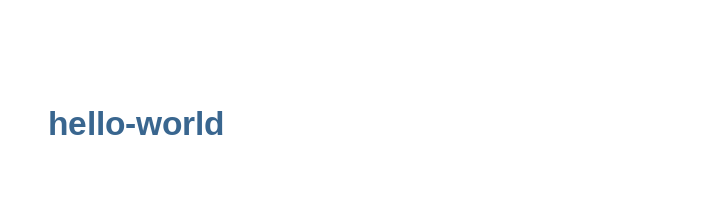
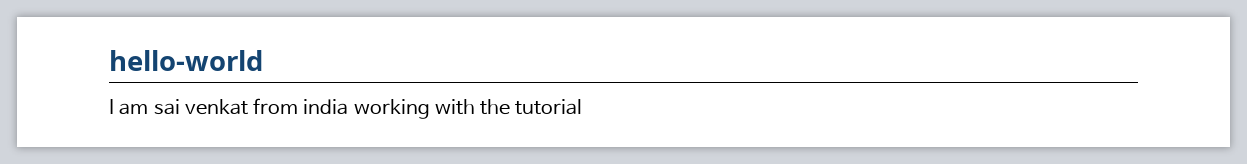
(224, 123) none -> [109,98,583,119] // I am sai venkat from india working with the tutorial

